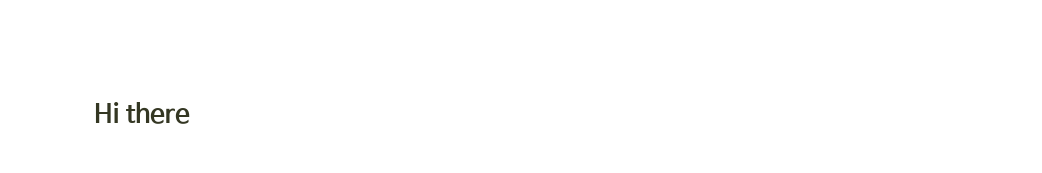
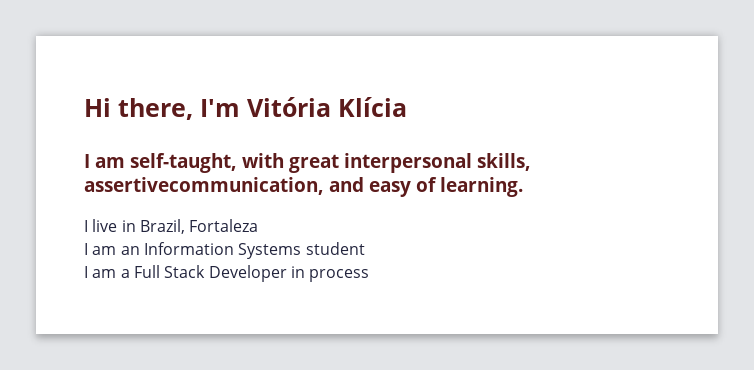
[126,102,191,124] there -> [118,97,407,120] [84,153,531,173] [84,177,523,197] [84,219,259,234] [84,242,365,259] [84,265,370,282] there, I'm Vitória Klícia // I am self-taught, with great interpersonal skills, assertivecommunication, and easy of learning. // I live in Brazil, Fortaleza // I am an Information Systems student // I am a Full Stack Developer in process

